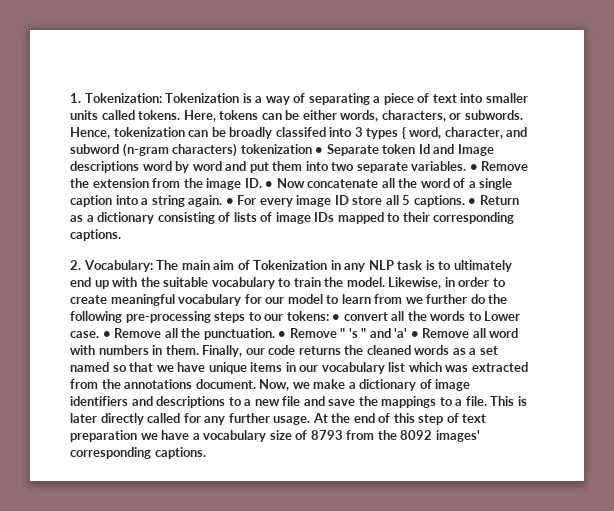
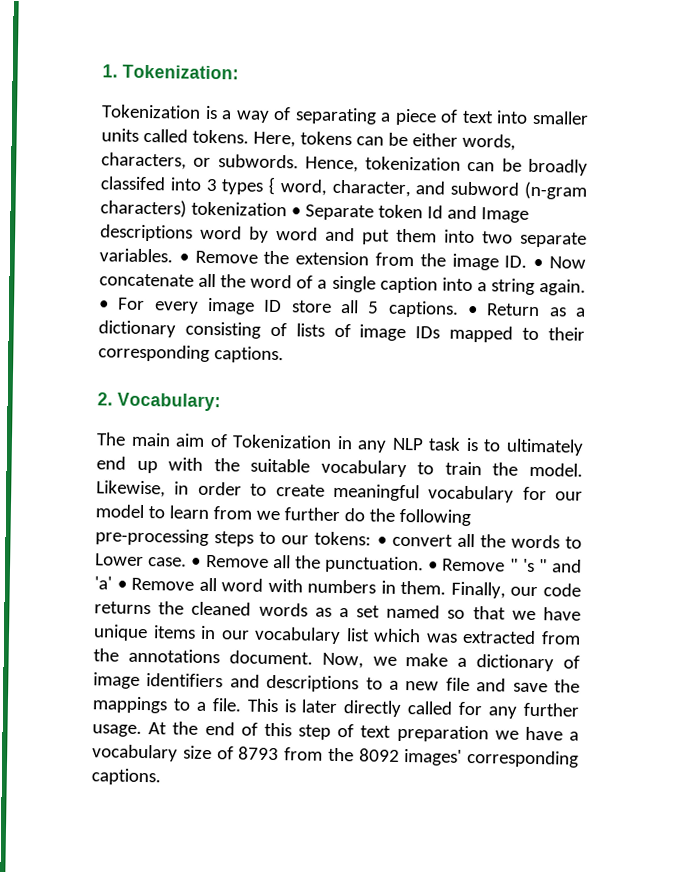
(162, 98) none -> (239, 72) //
(153, 266) none -> (221, 402) //

